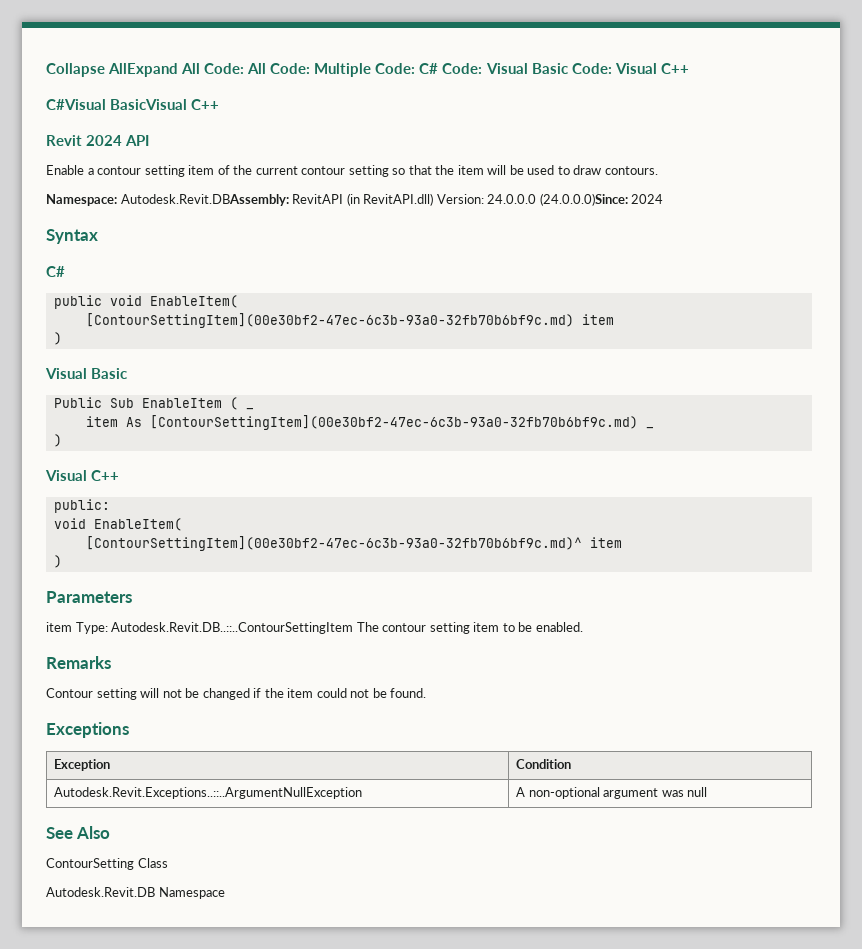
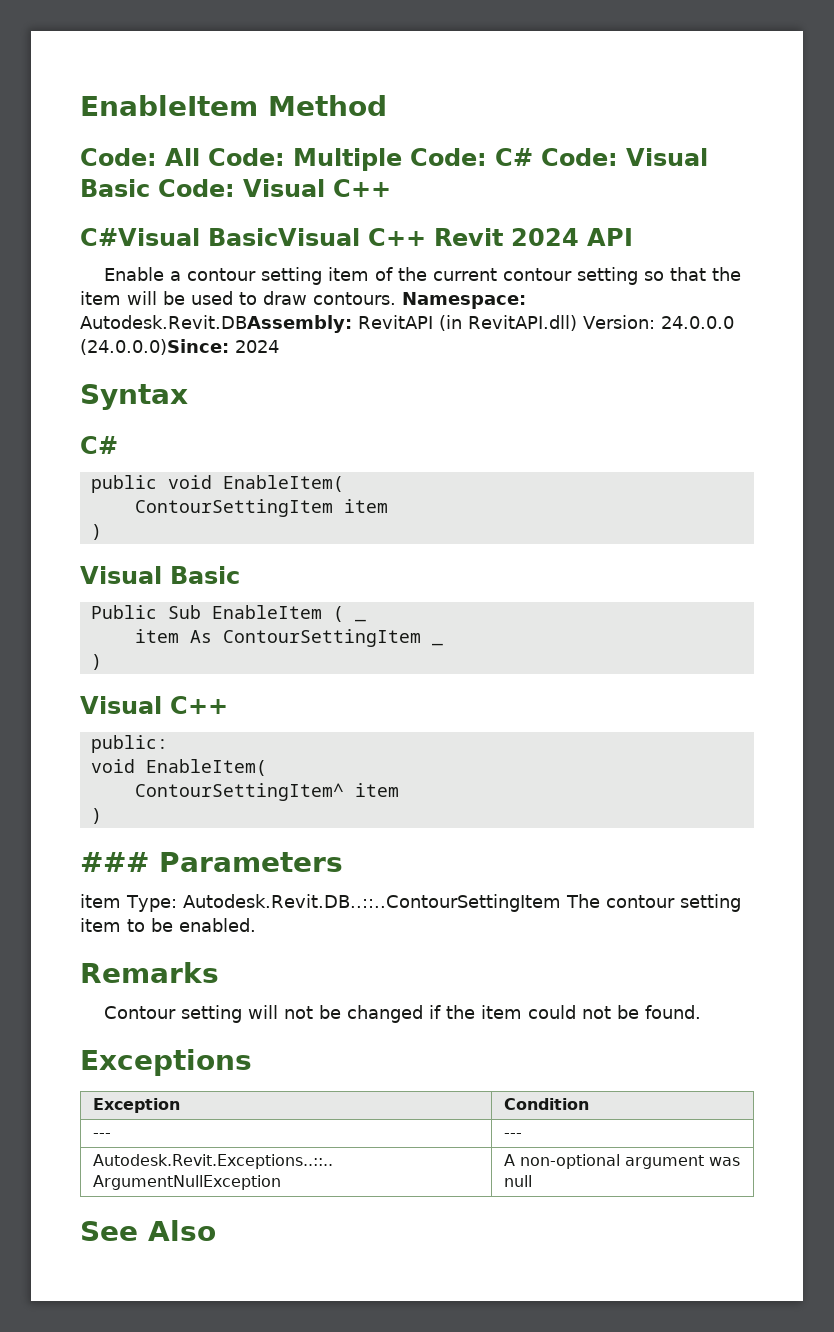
[46,63,201,77] Collapse AllExpand All -> [80,95,387,116] EnableItem Method //
(220, 104) // -> (426, 237) none
(658, 170) // -> (396, 298) none
[85,313,574,328] [ContourSettingItem](00e30bf2-47ec-6c3b-93a0-32fb70b6bf9c.md) -> [134,499,333,517] ContourSettingItem
[149,415,638,430] [ContourSettingItem](00e30bf2-47ec-6c3b-93a0-32fb70b6bf9c.md) -> [222,629,421,647] ContourSettingItem
[85,536,622,551] [53,555,62,568] [ContourSettingItem](00e30bf2-47ec-6c3b-93a0-32fb70b6bf9c.md)^ item // ) // -> [134,783,399,801] [90,808,102,824] [80,852,149,872] ContourSettingItem^ item // ) // ###
(572, 764) none -> [92,1133,111,1138] [503,1133,522,1138] // --- | ---
[46,858,168,870] [46,887,225,899] // ContourSetting Class // Autodesk.Revit.DB Namespace -> (216, 1230) none

